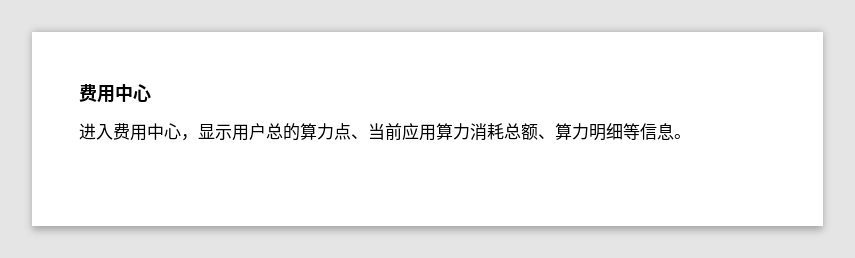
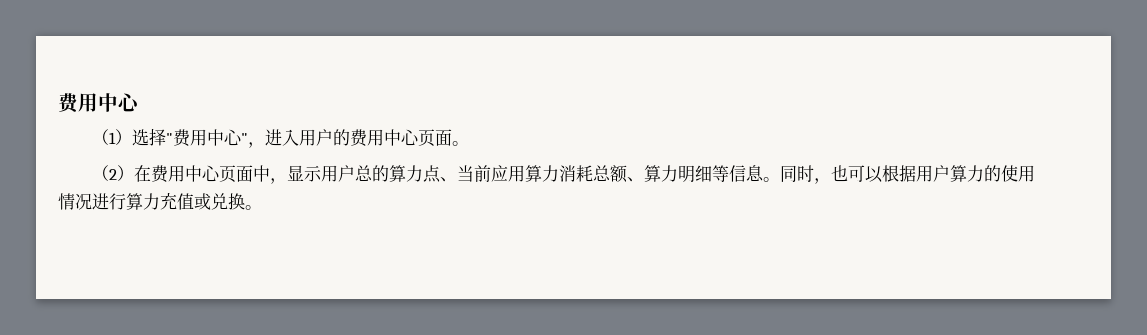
[79,123,181,141] 进入费用中心 -> [91,128,469,148] [91,165,270,183] （1）选择"费用中心"，进入用户的费用中心页面。 // （2）在费用中心页面中
(691, 136) none -> [779,165,1035,184] [58,192,262,210] 同时，也可以根据用户算力的使用情况进行算力充值或兑换。

